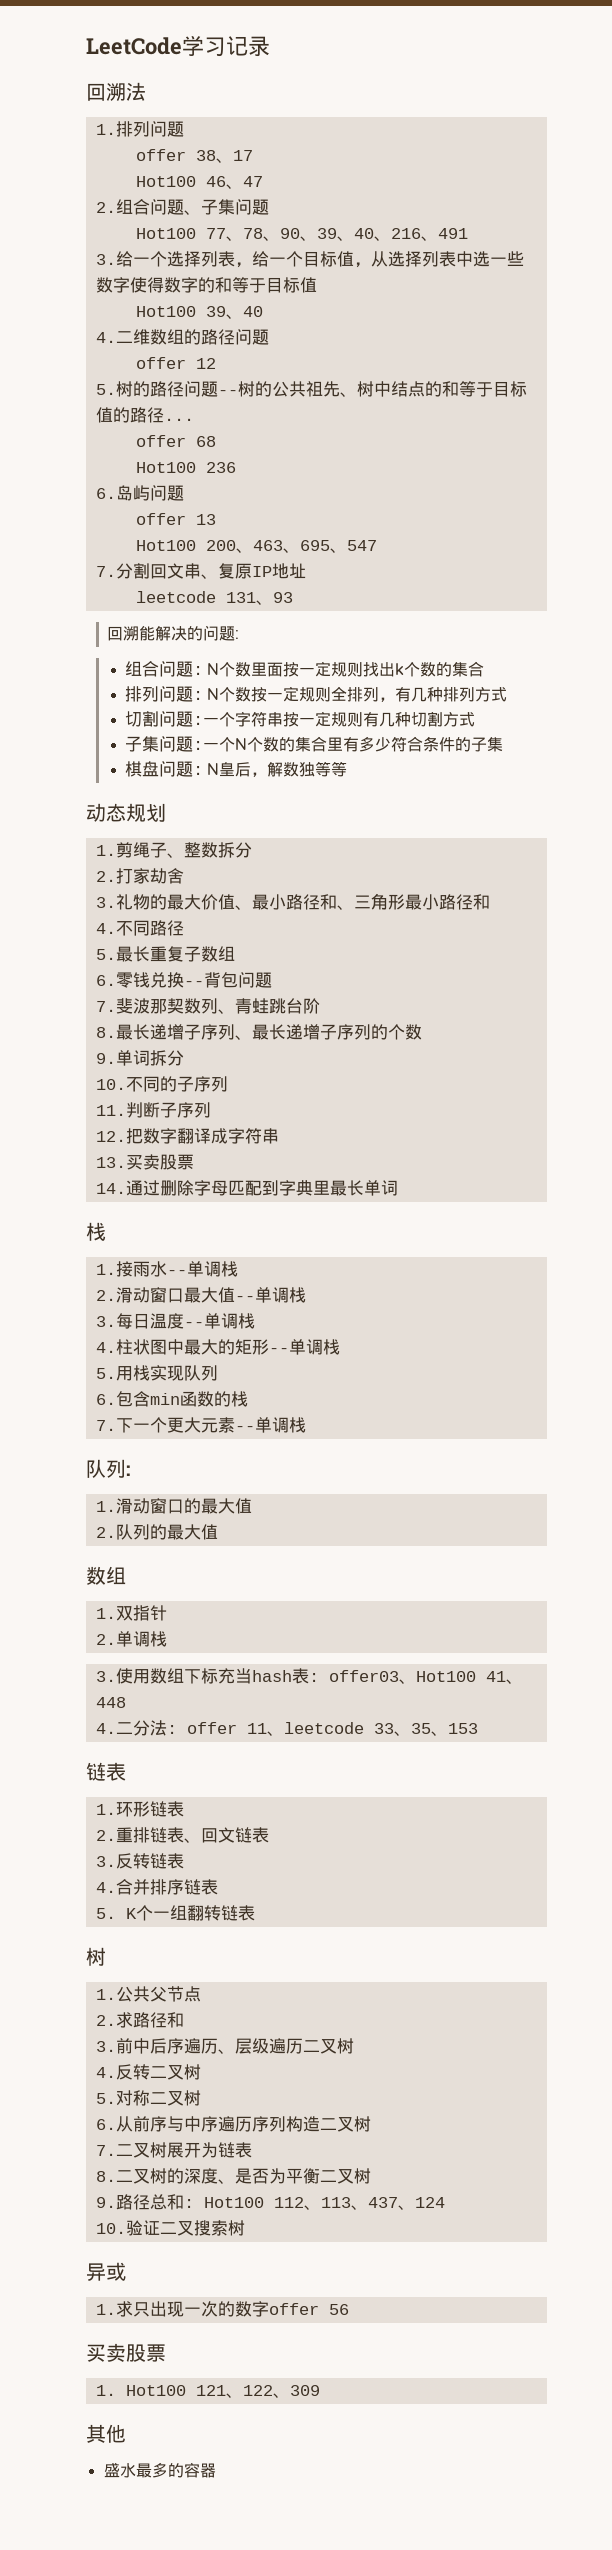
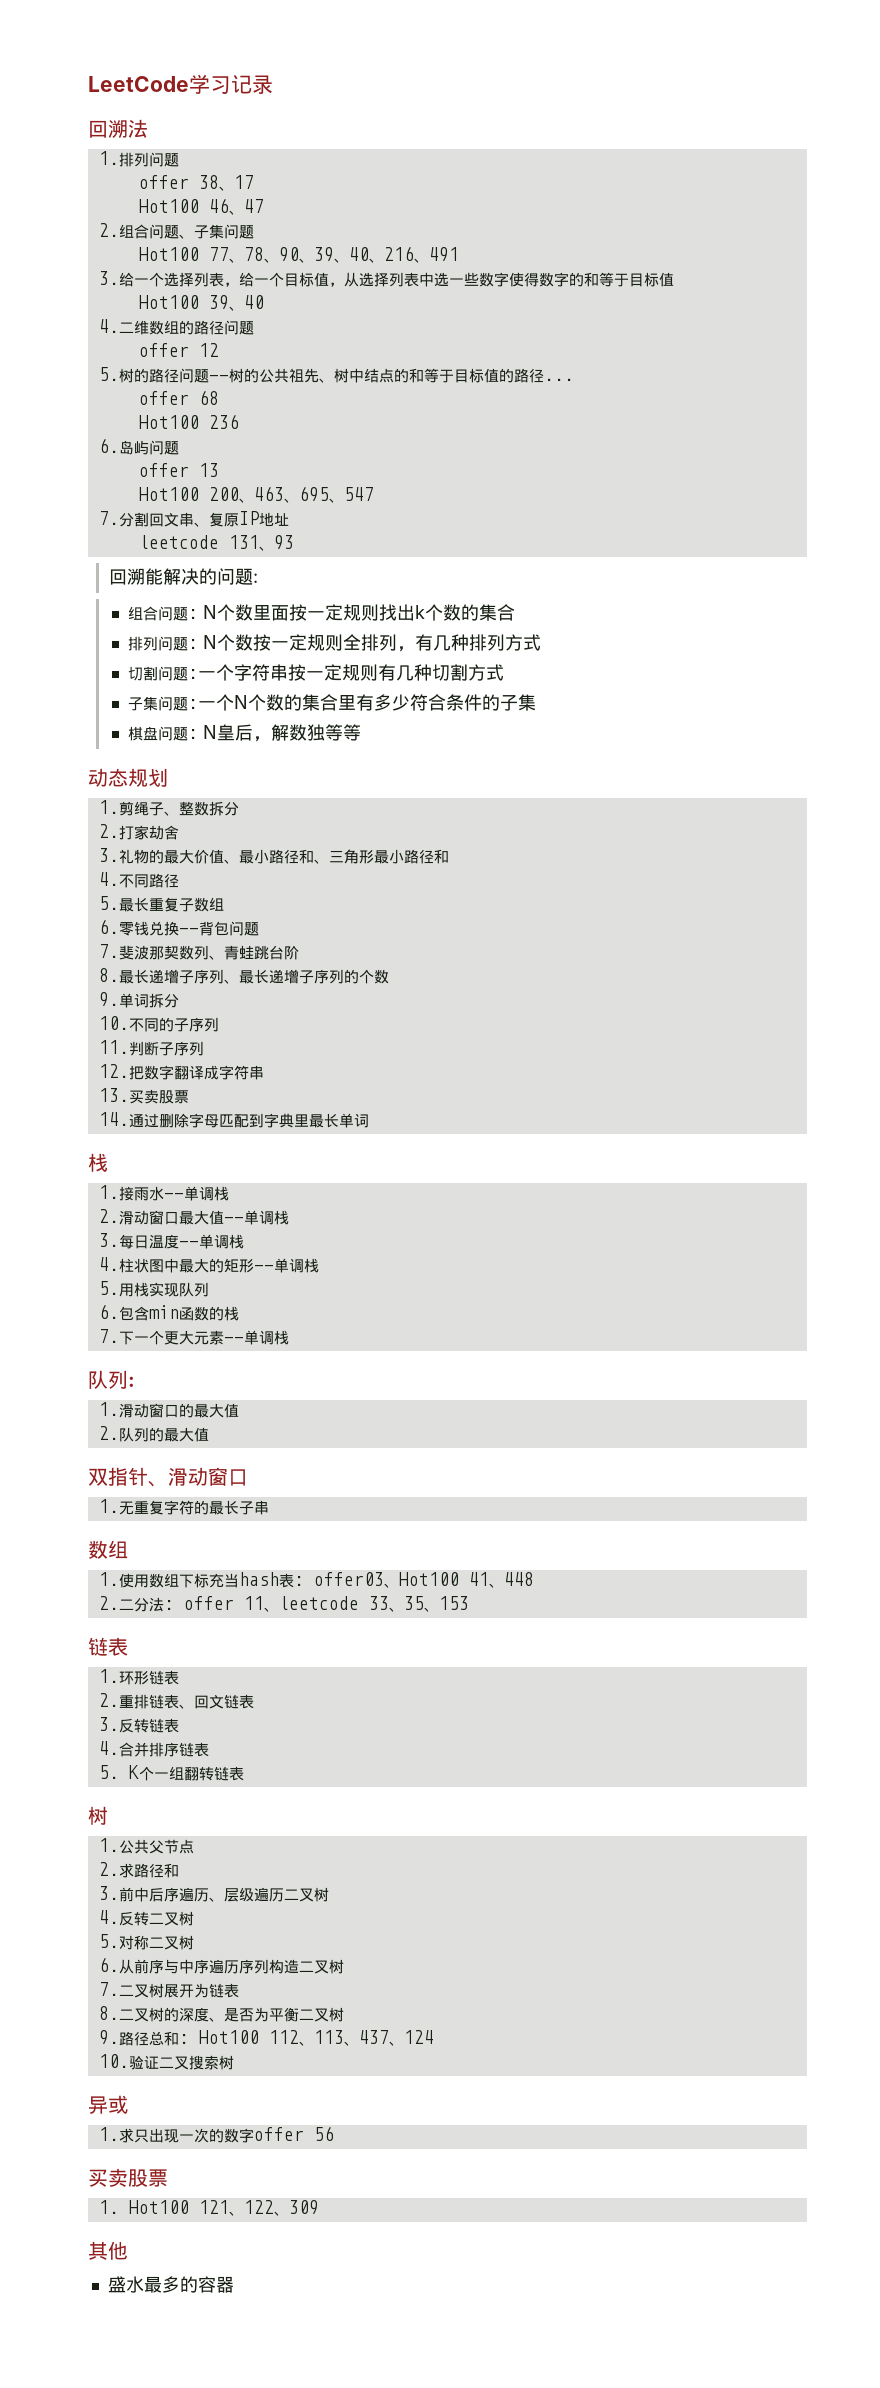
[86,1566,126,1585] [95,1605,167,1621] [95,1631,167,1647] [95,1671,116,1682] 数组 // 1.双指针 // 2.单调栈 // 3. -> [88,1467,248,1487] [98,1499,269,1515] [88,1540,128,1559] [98,1572,119,1586] 双指针、滑动窗口 // 1.无重复字符的最长子串 // 数组 // 1.
[95,1723,116,1734] 4. -> [98,1596,119,1610] 2.

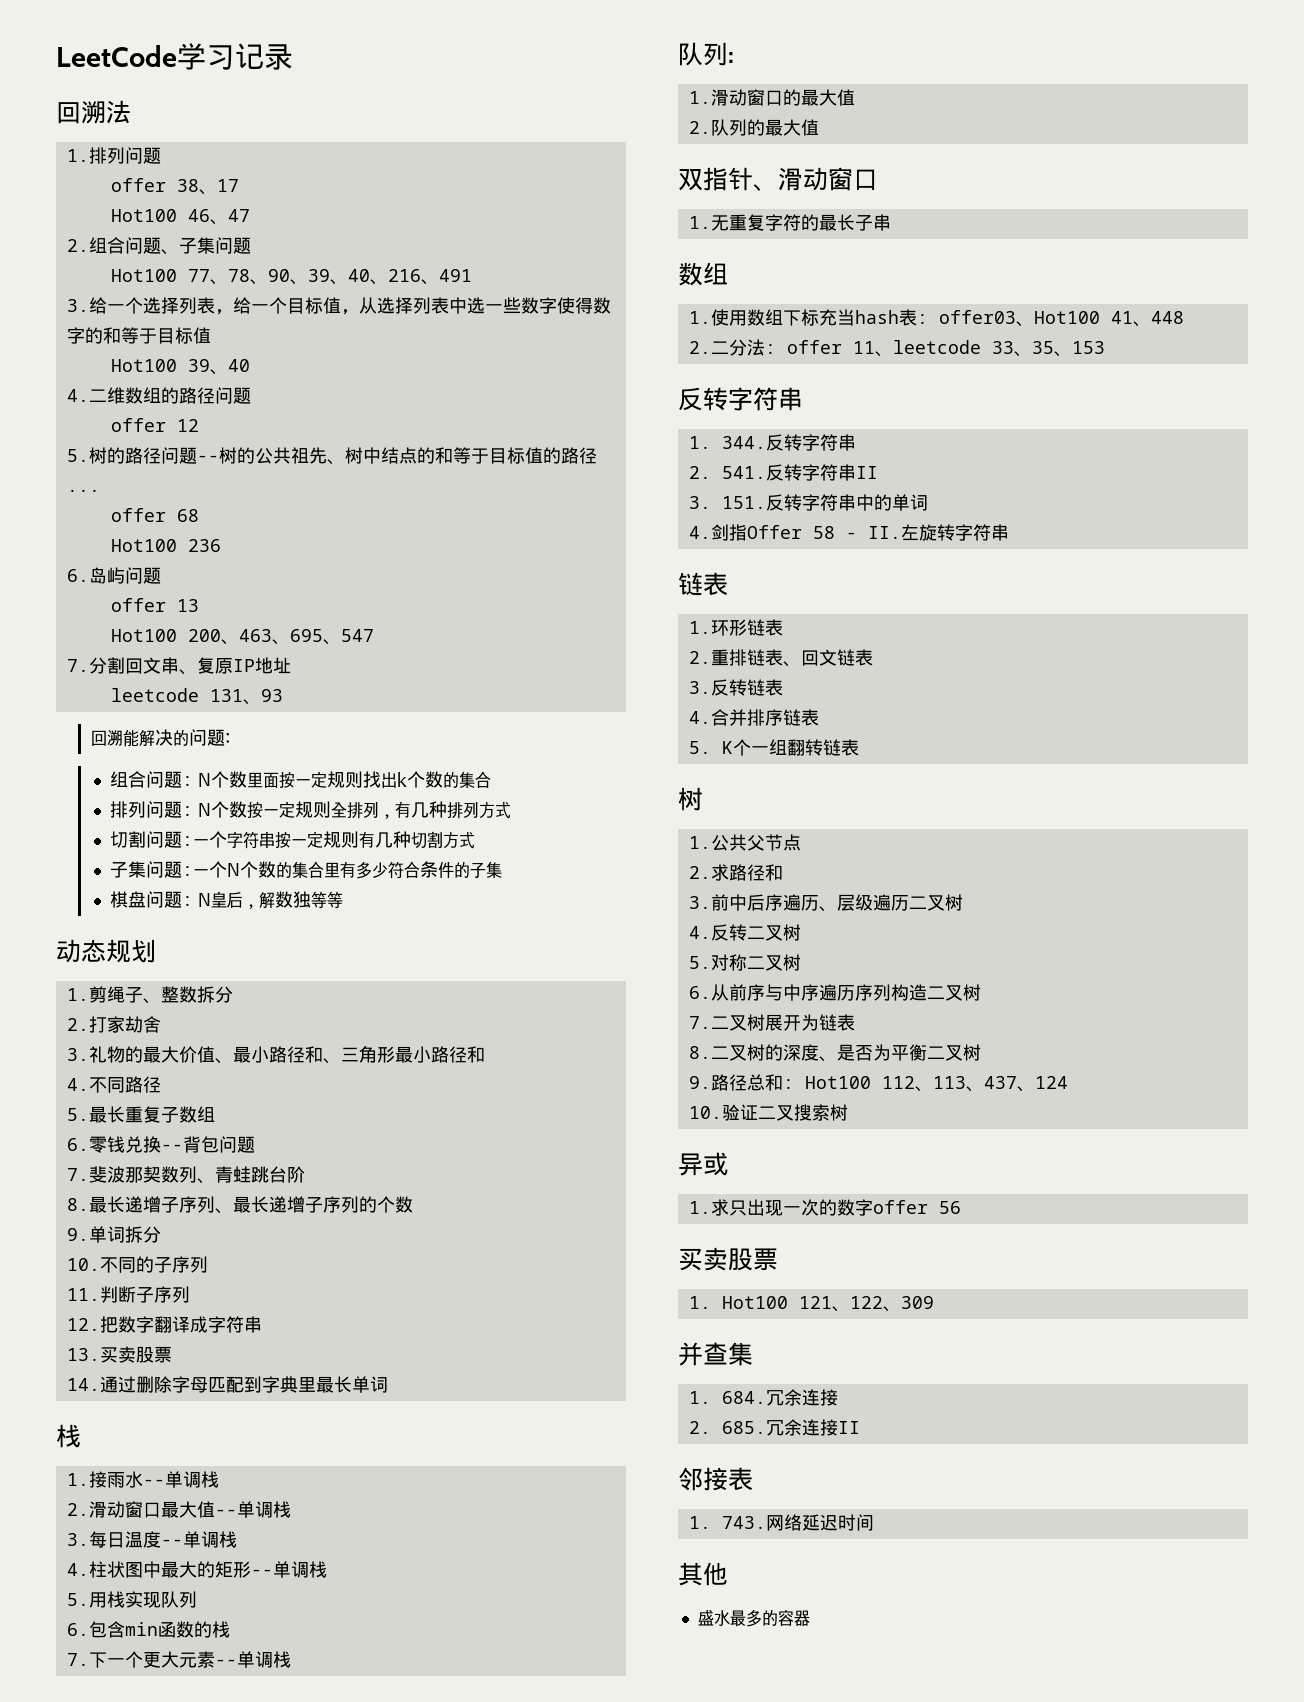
(469, 1603) none -> [678,387,803,411] [688,434,856,451] [688,464,878,481] [688,494,928,511] [688,524,1009,541] // 反转字符串 // 1. 344.反转字符串 // 2. 541.反转字符串II // 3. 151.反转字符串中的单词 // 4.剑指Offer 58 - II.左旋转字符串
(319, 2207) none -> [678,1342,753,1366] [688,1389,838,1406] [688,1419,860,1436] [678,1467,753,1491] [688,1514,874,1531] // 并查集 // 1. 684.冗余连接 // 2. 685.冗余连接II // 邻接表 // 1. 743.网络延迟时间

